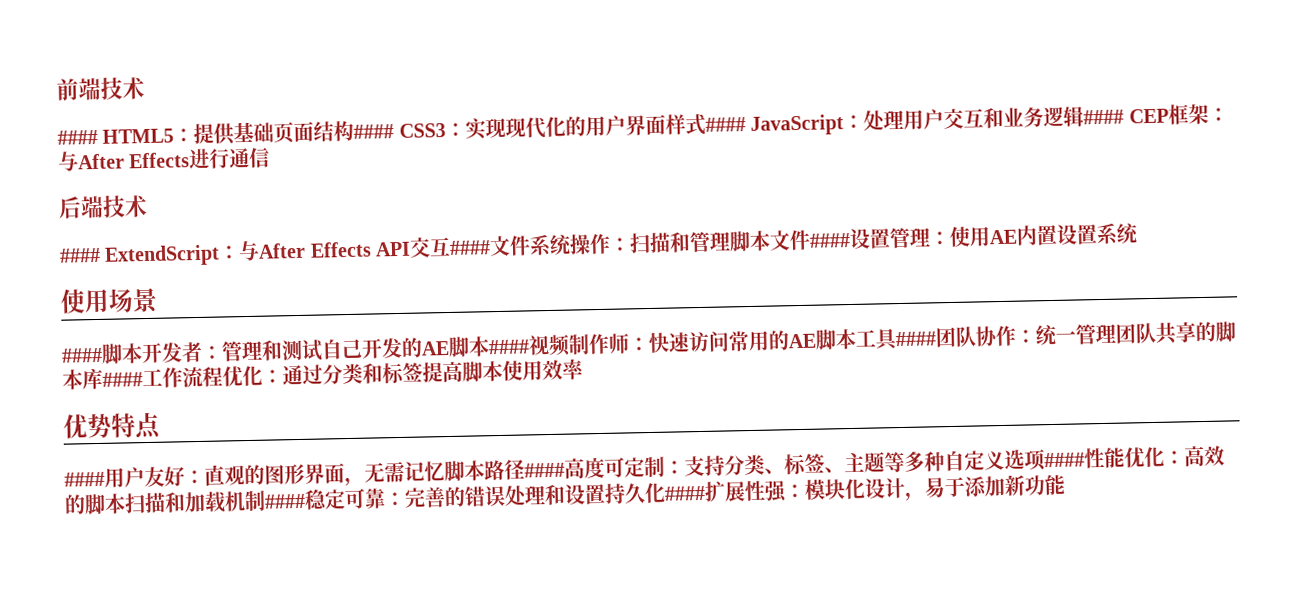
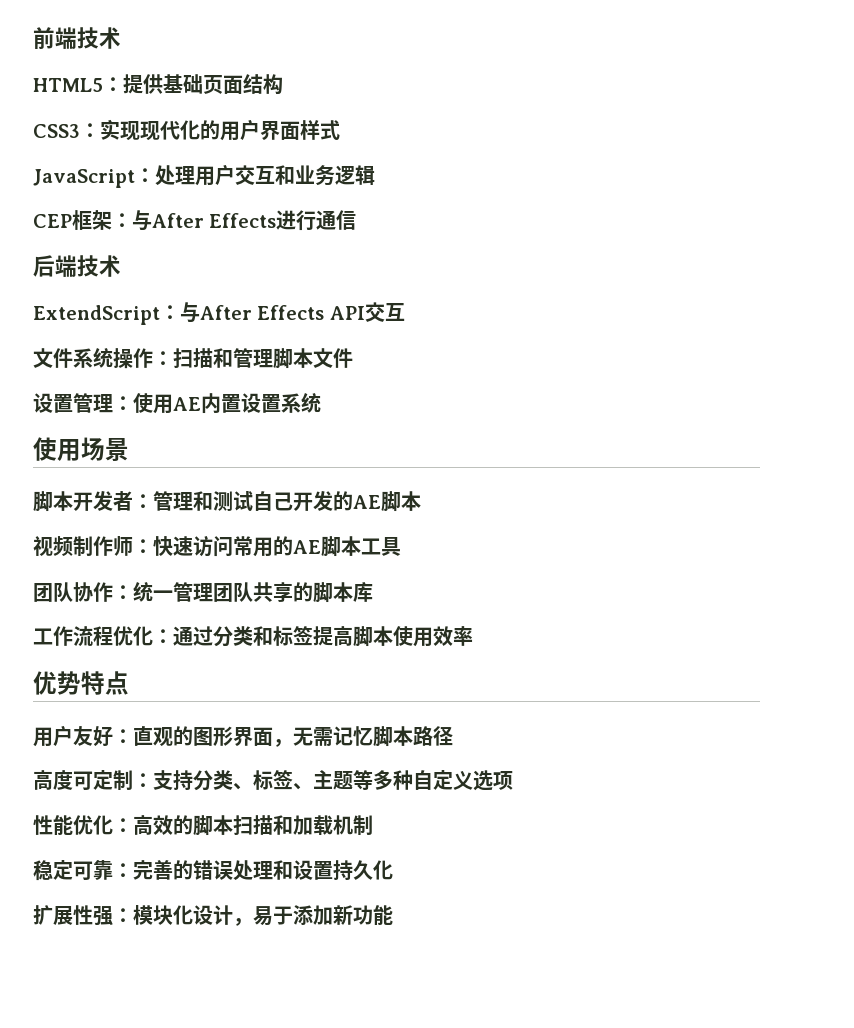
[57,129,98,145] #### -> (121, 38) none
[353,124,395,139] #### -> (283, 84) //
[704,117,746,132] #### -> (340, 130) //
[1083,109,1125,125] #### -> (375, 175) //
[59,247,101,263] #### -> (121, 266) none
[449,240,492,255] #### -> (405, 312) //
[809,232,852,248] #### -> (353, 358) //
[61,347,103,363] #### -> (129, 449) none
[488,339,530,355] #### -> (421, 501) //
[895,331,936,347] #### -> (401, 546) //
[102,372,143,387] #### -> (373, 592) //
[64,471,105,487] #### -> (129, 683) none
[524,462,565,478] #### -> (453, 736) //
[1044,452,1085,468] #### -> (513, 780) //
[264,493,306,509] #### -> (373, 825) //
[664,485,706,501] #### -> (393, 870) //

